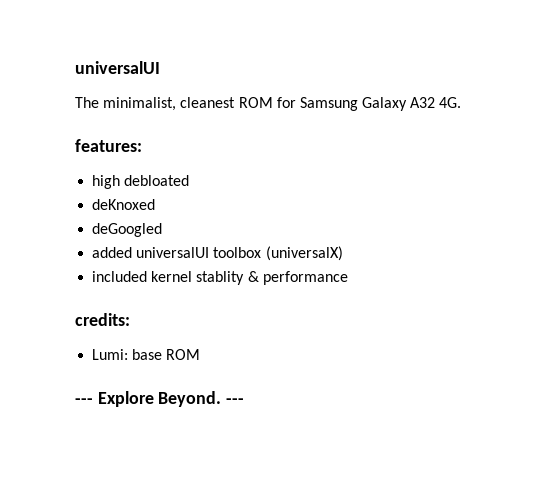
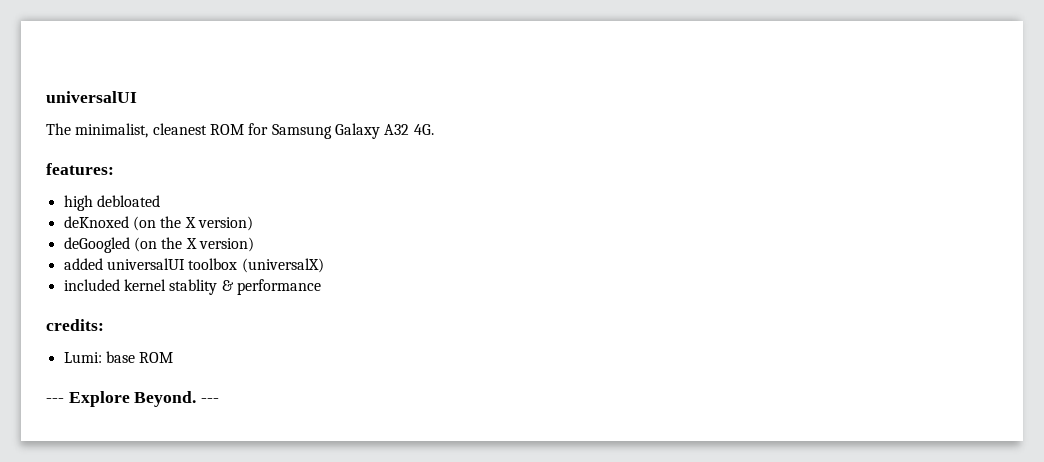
[92,223,163,237] // deGoogled -> [132,216,253,231] [63,237,254,253] (on the X version) // deGoogled (on the X version)

